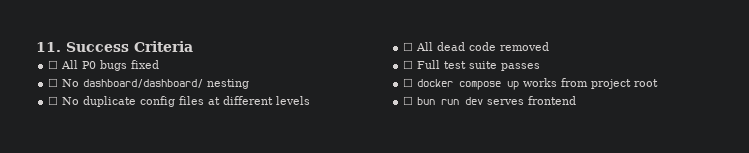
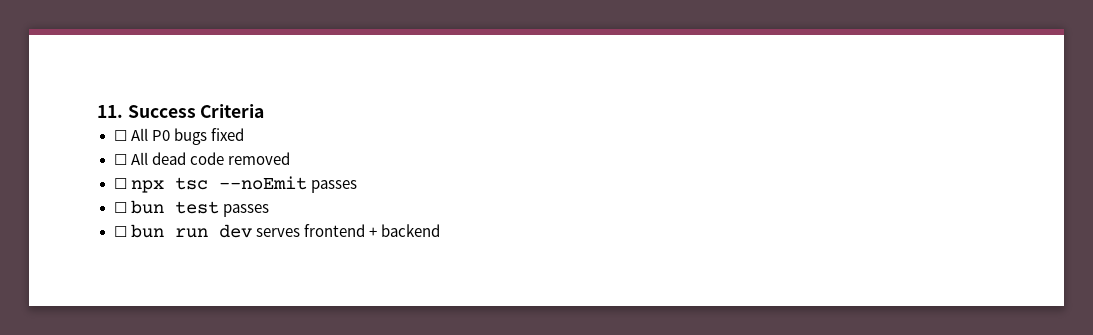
[48,78,250,89] [48,96,311,107] // ☐ No dashboard/dashboard/ nesting // ☐ No duplicate config files at different levels -> (244, 134) none
[417,60,541,71] [403,78,659,90] Full test suite passes // ☐ docker compose up works from project root -> [130,176,357,193] [113,200,269,217] npx tsc --noEmit passes // ☐ bun test passes
(577, 100) none -> [368,224,440,237] + backend

